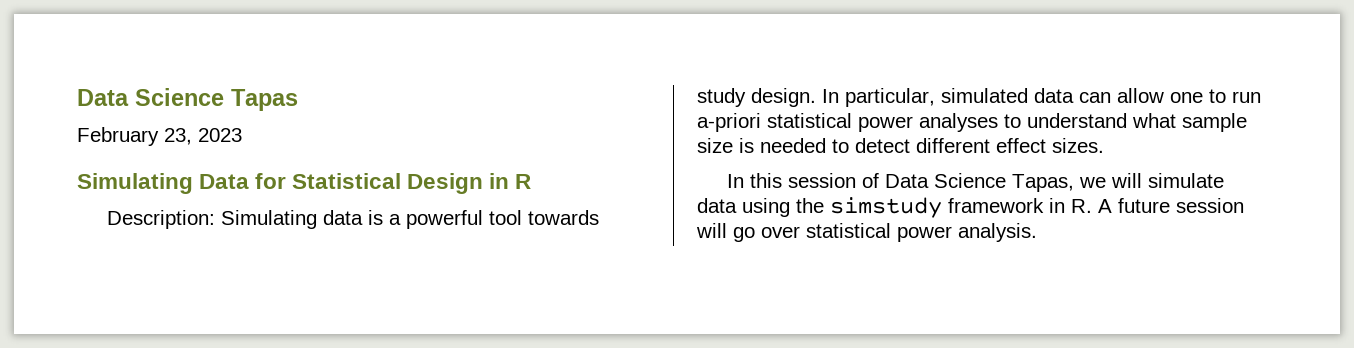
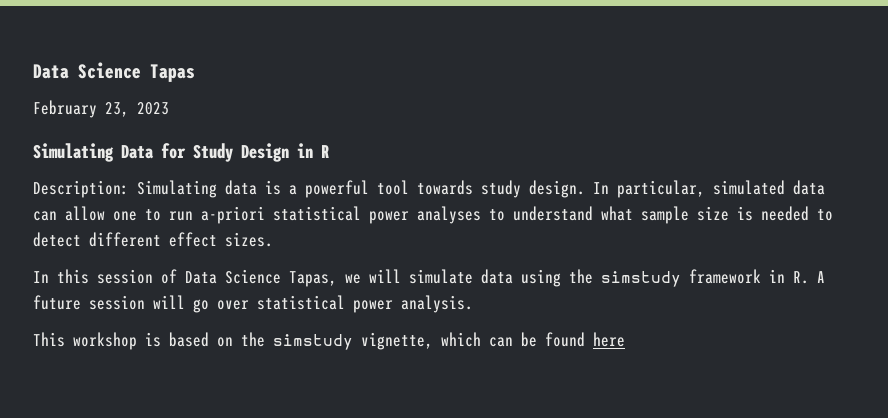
[292,173,402,189] Statistical -> [193,143,233,162] Study
(1037, 232) none -> [33,332,625,350] // This workshop is based on the simstudy vignette, which can be found here

